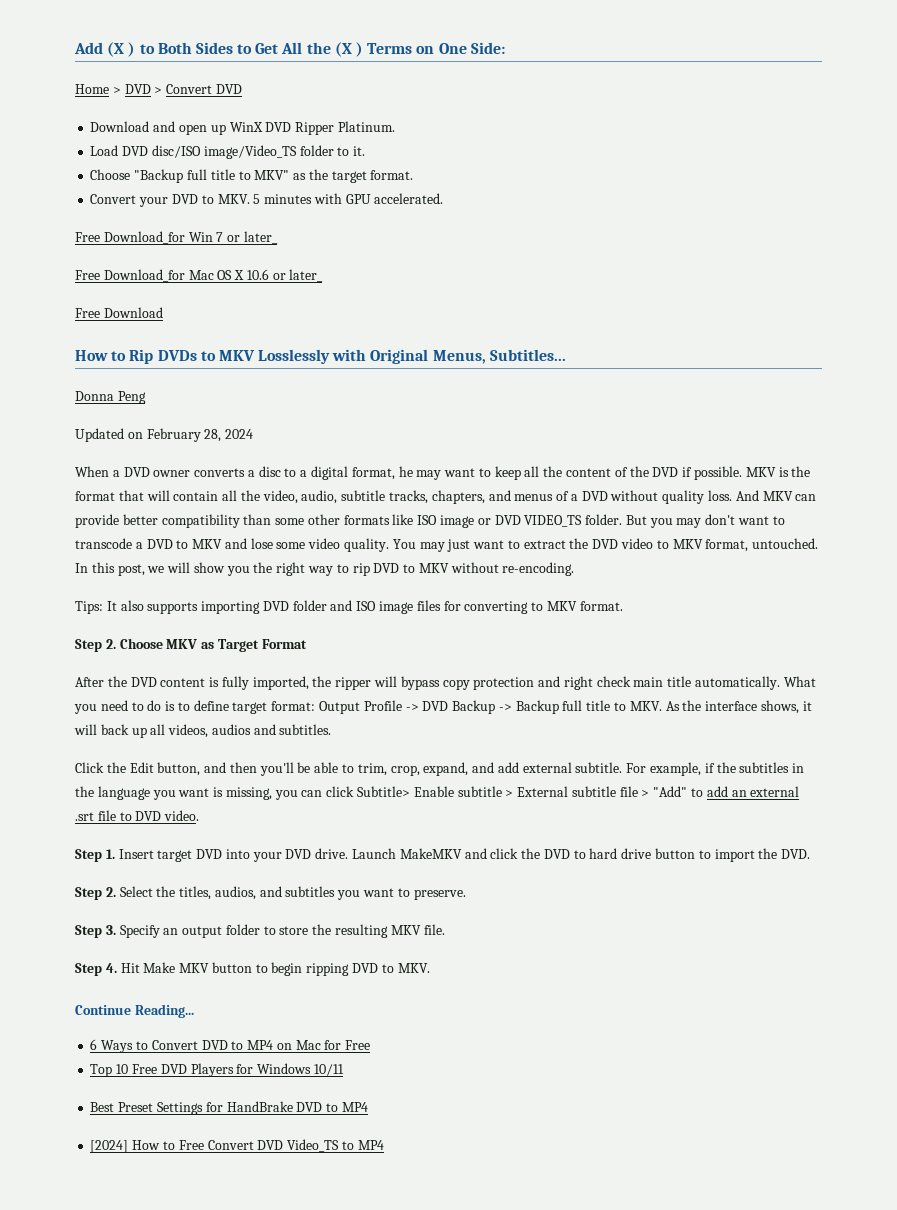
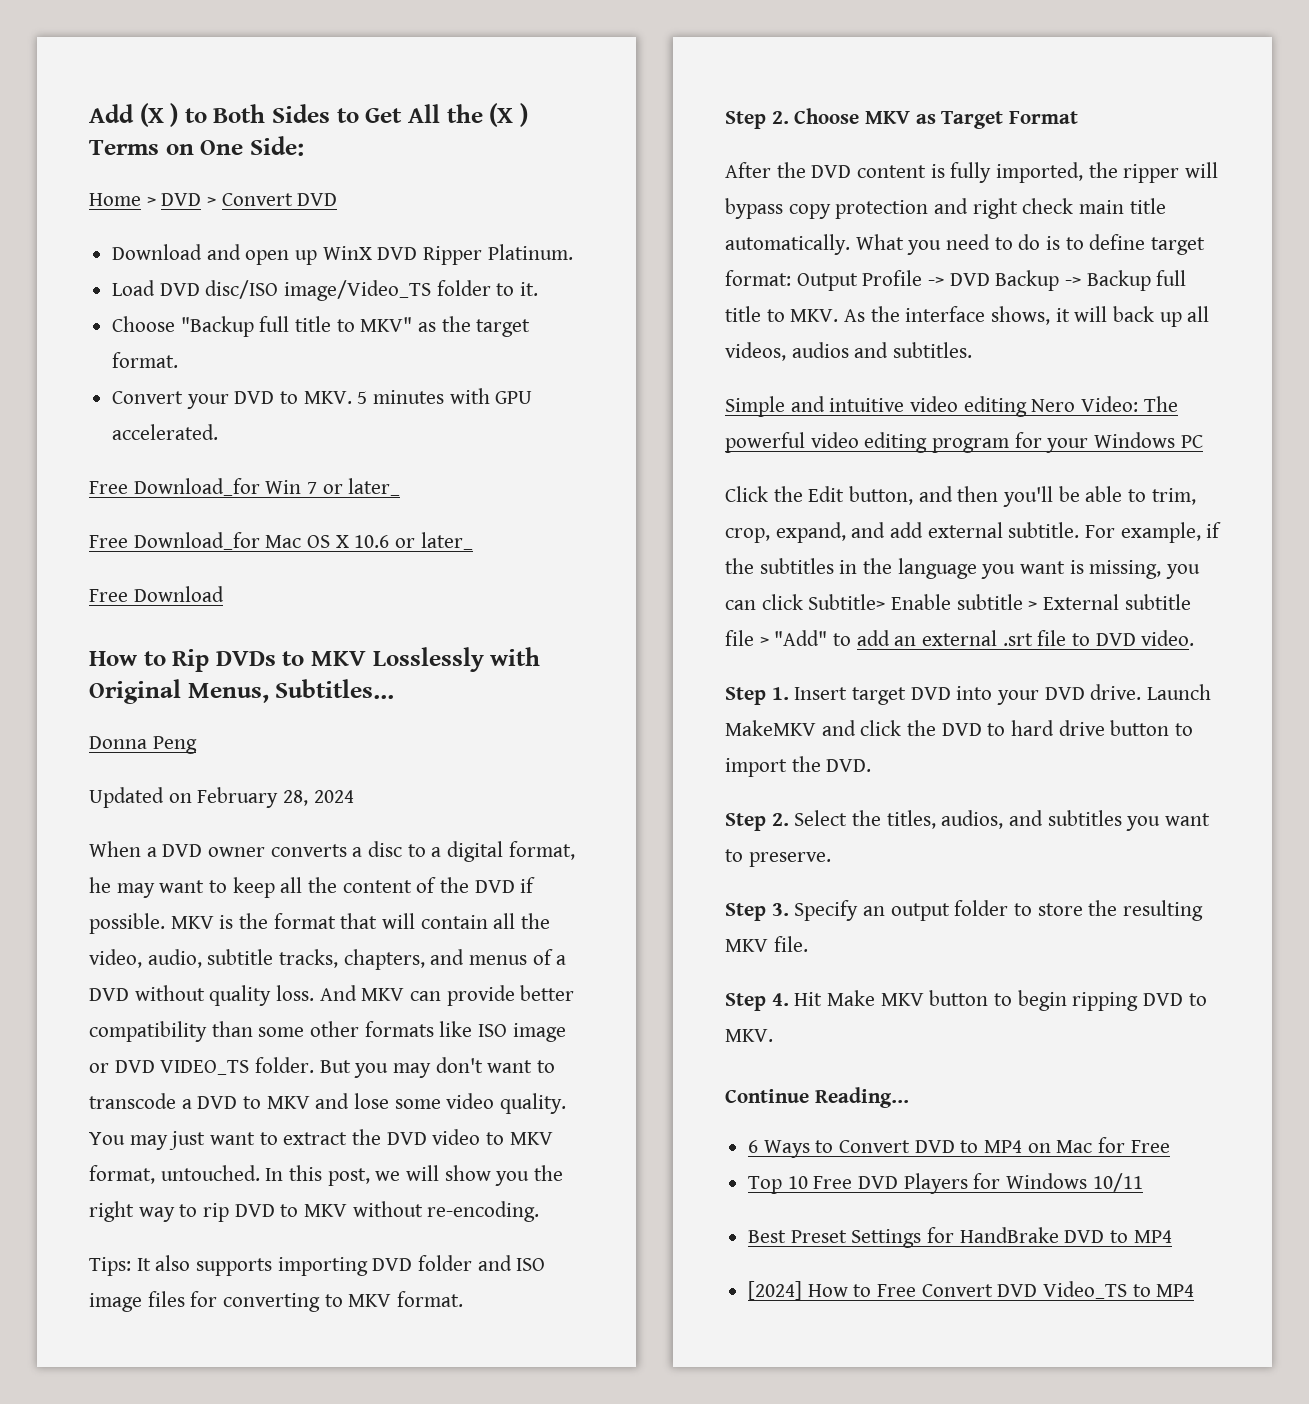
(332, 729) none -> [725,396,1178,417] [725,432,1203,453] // Simple and intuitive video editing Nero Video: The powerful video editing program for your Windows PC

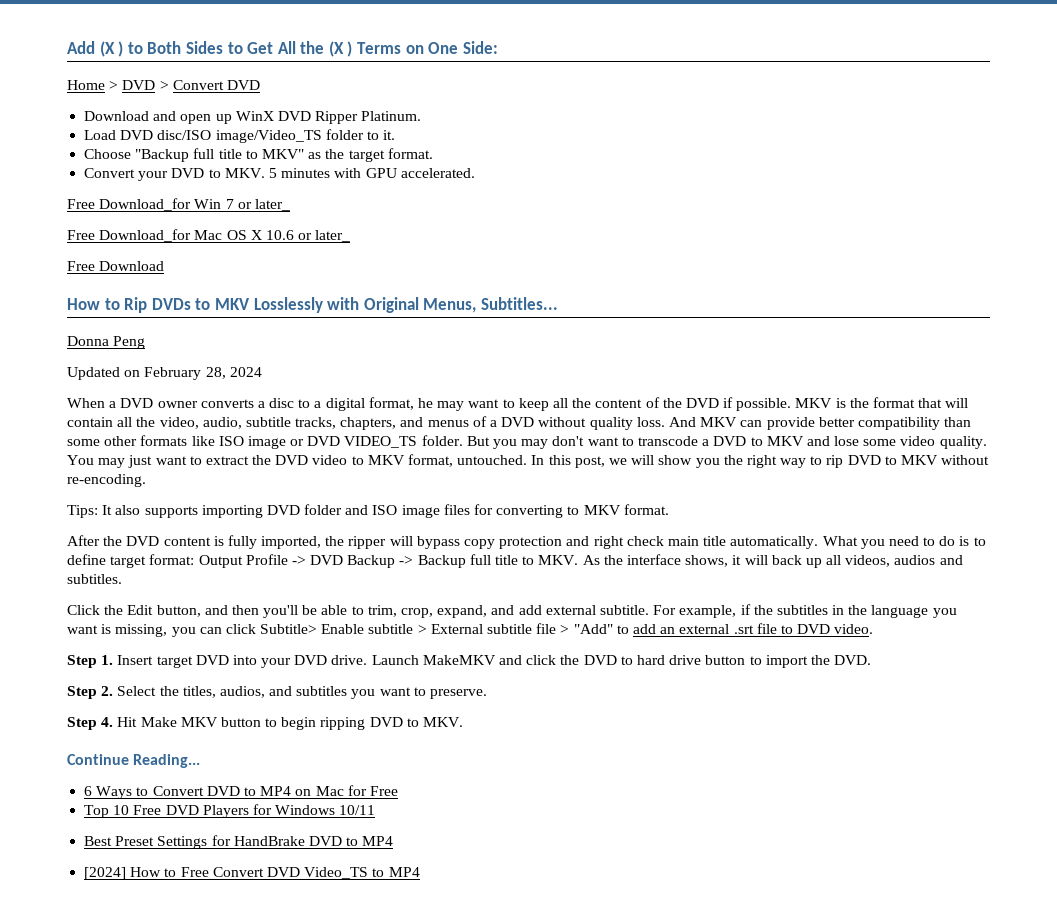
[725,108,1079,129] // Step 2. Choose MKV as Target Format -> (669, 509) none
[725,396,1178,417] [725,432,1203,453] // Simple and intuitive video editing Nero Video: The powerful video editing program for your Windows PC -> (122, 579) none
[725,900,1204,921] [725,936,808,952] // Step 3. Specify an output folder to store the resulting MKV file. -> (488, 694) none

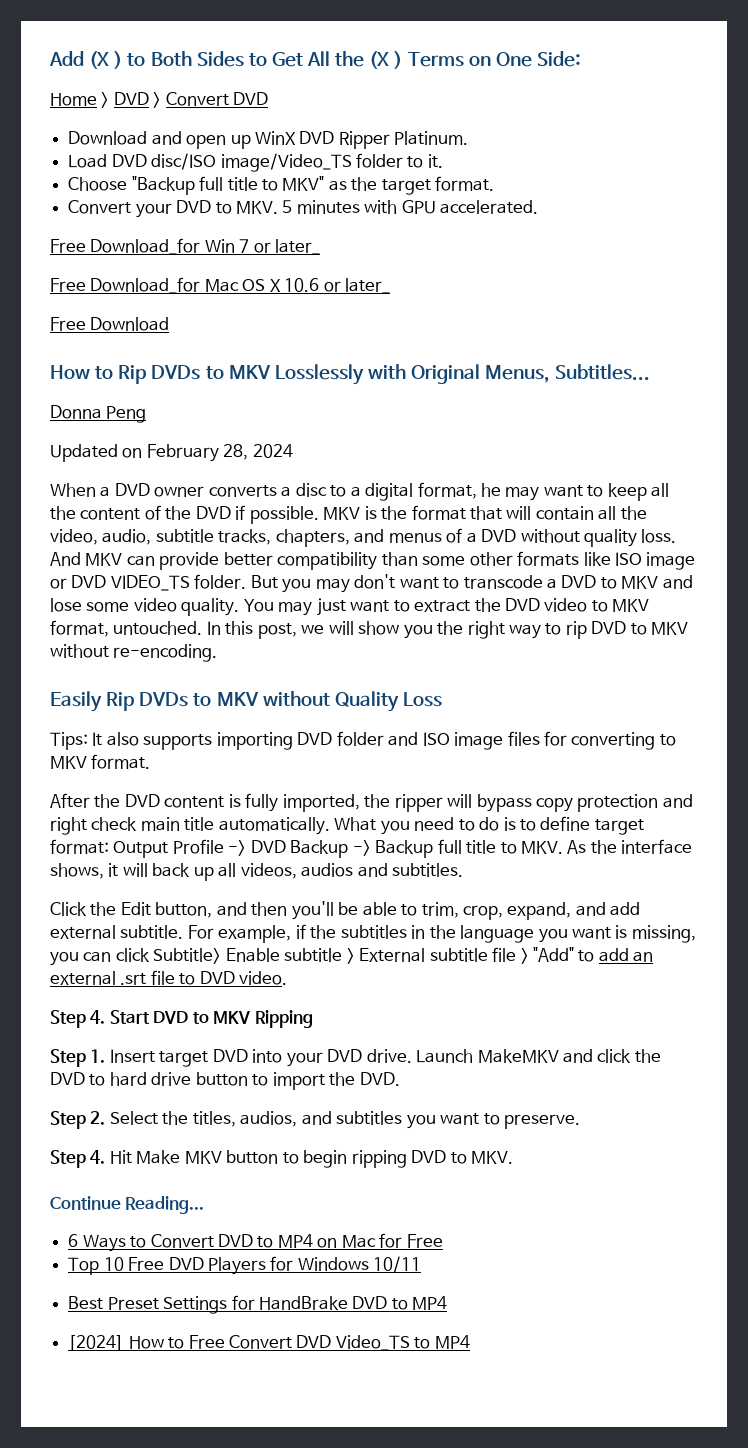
(146, 480) none -> [50,691,442,712] // Easily Rip DVDs to MKV without Quality Loss
(874, 629) none -> [50,1010,313,1028] // Step 4. Start DVD to MKV Ripping

